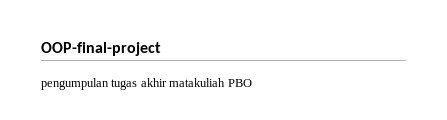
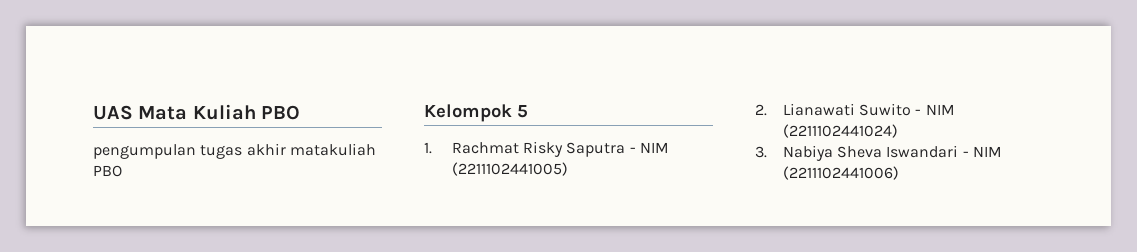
[41,42,161,56] OOP-final-project -> [93,104,301,120] UAS Mata Kuliah PBO
(252, 83) none -> [424,104,528,122] [424,141,669,157] [451,162,568,176] [755,103,955,116] [782,124,898,138] [755,145,1002,161] [782,166,899,180] // Kelompok 5 // 1. Rachmat Risky Saputra - NIM (2211102441005) // 2. Lianawati Suwito - NIM (2211102441024) // 3. Nabiya Sheva Iswandari - NIM (2211102441006)

